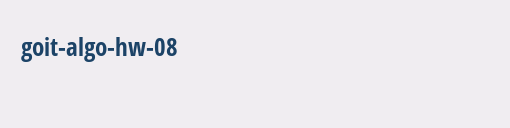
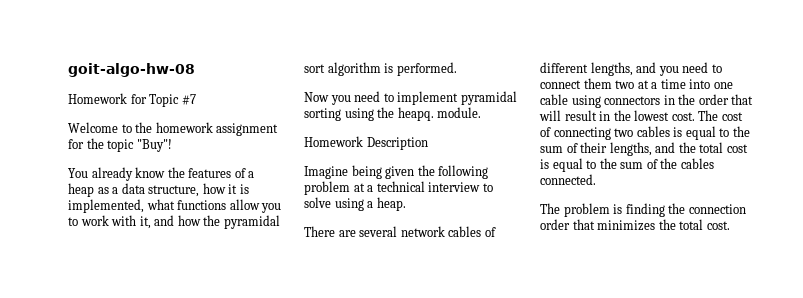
(178, 49) none -> [68,93,196,107] [68,122,279,136] [68,138,172,152] [68,167,255,181] [68,183,249,197] [68,199,282,213] [68,215,280,229] [304,62,457,76] [304,91,517,105] [304,107,482,121] [304,136,428,150] [304,165,489,179] [304,181,493,195] [304,197,406,211] [304,226,496,237] [540,62,722,76] [540,78,733,89] [540,94,754,108] [539,110,743,121] [540,126,750,140] [540,142,748,156] [540,158,714,172] [540,174,596,185] [540,203,746,217] [540,219,730,231] // Homework for Topic #7 // Welcome to the homework assignment for the topic "Buy"! // You already know the features of a heap as a data structure, how it is implemented, what functions allow you to work with it, and how the pyramidal sort algorithm is performed. // Now you need to implement pyramidal sorting using the heapq. module. // Homework Description // Imagine being given the following problem at a technical interview to solve using a heap. // There are several network cables of different lengths, and you need to connect them two at a time into one cable using connectors in the order that will result in the lowest cost. The cost of connecting two cables is equal to the sum of their lengths, and the total cost is equal to the sum of the cables connected. // The problem is finding the connection order that minimizes the total cost.

